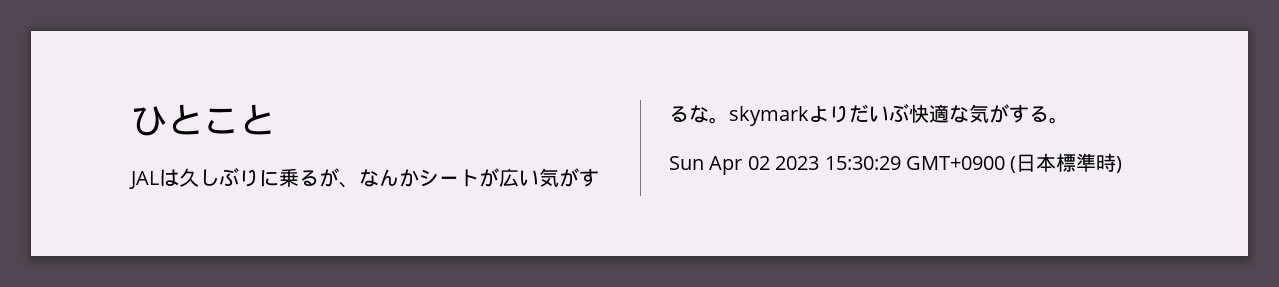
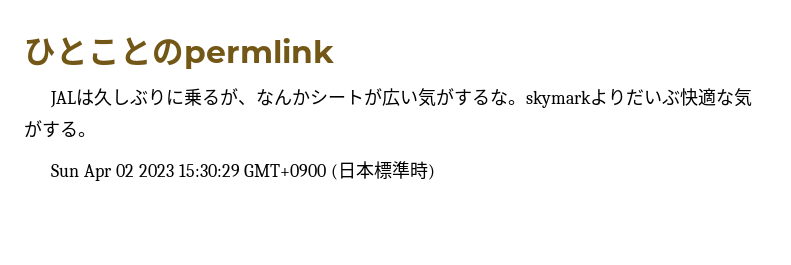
(275, 119) none -> [152,38,334,69] のpermlink

